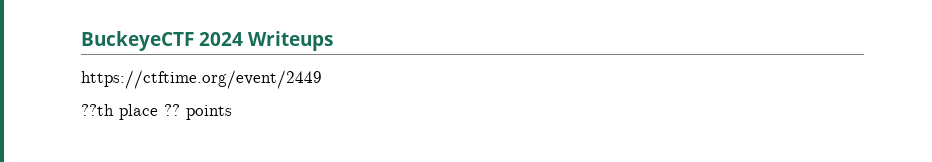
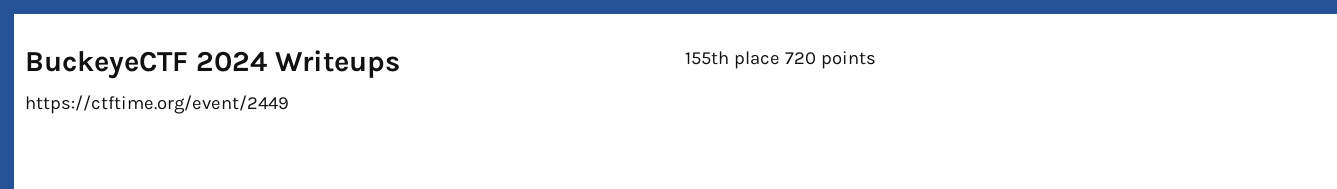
[81,104,180,120] ??th place ?? -> [685,51,816,69] 155th place 720

